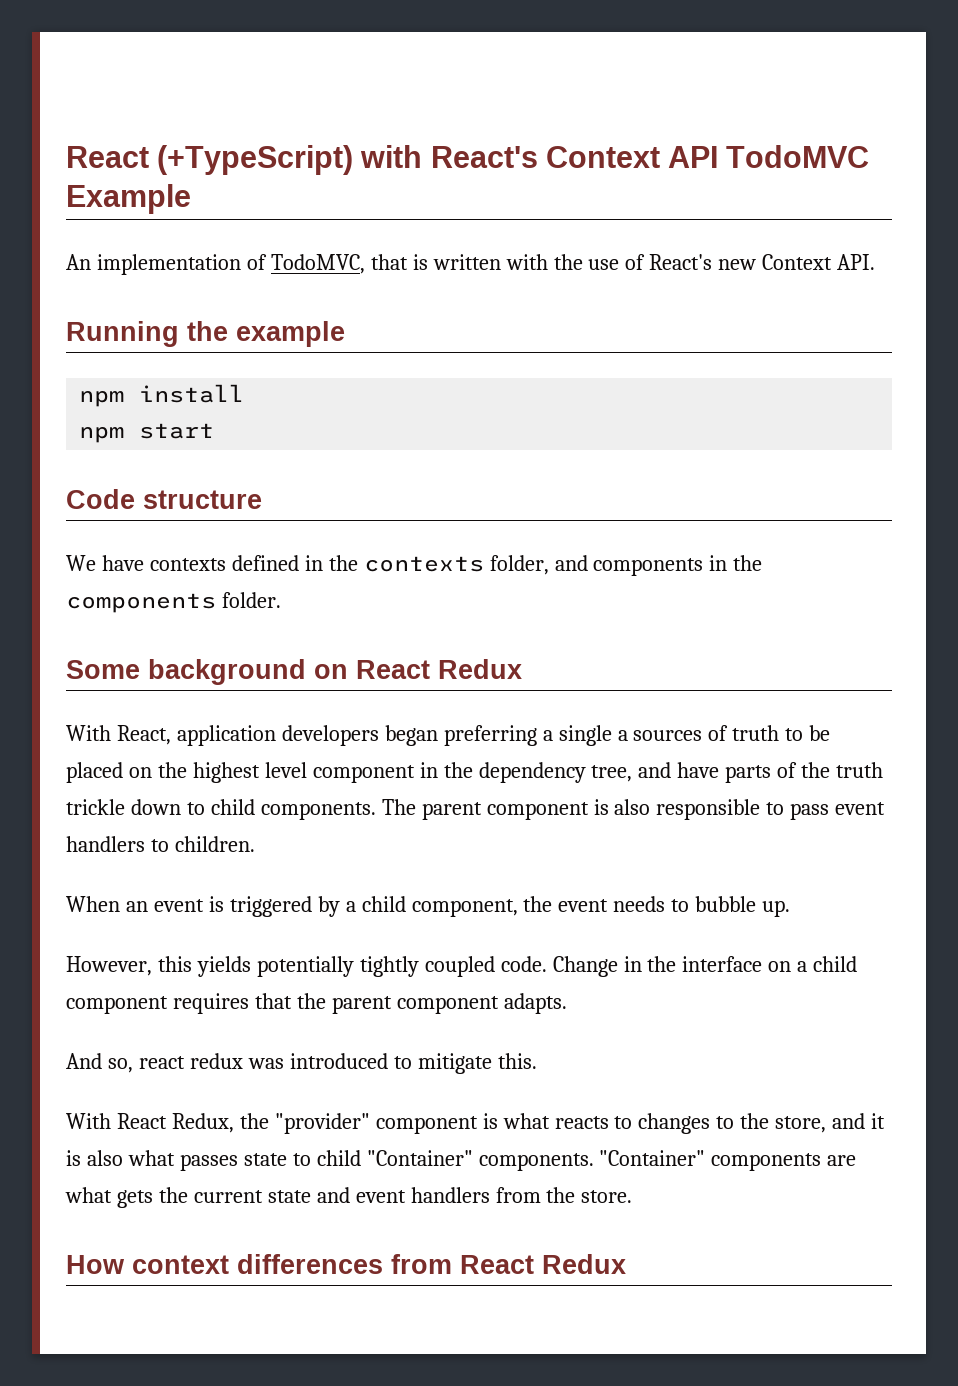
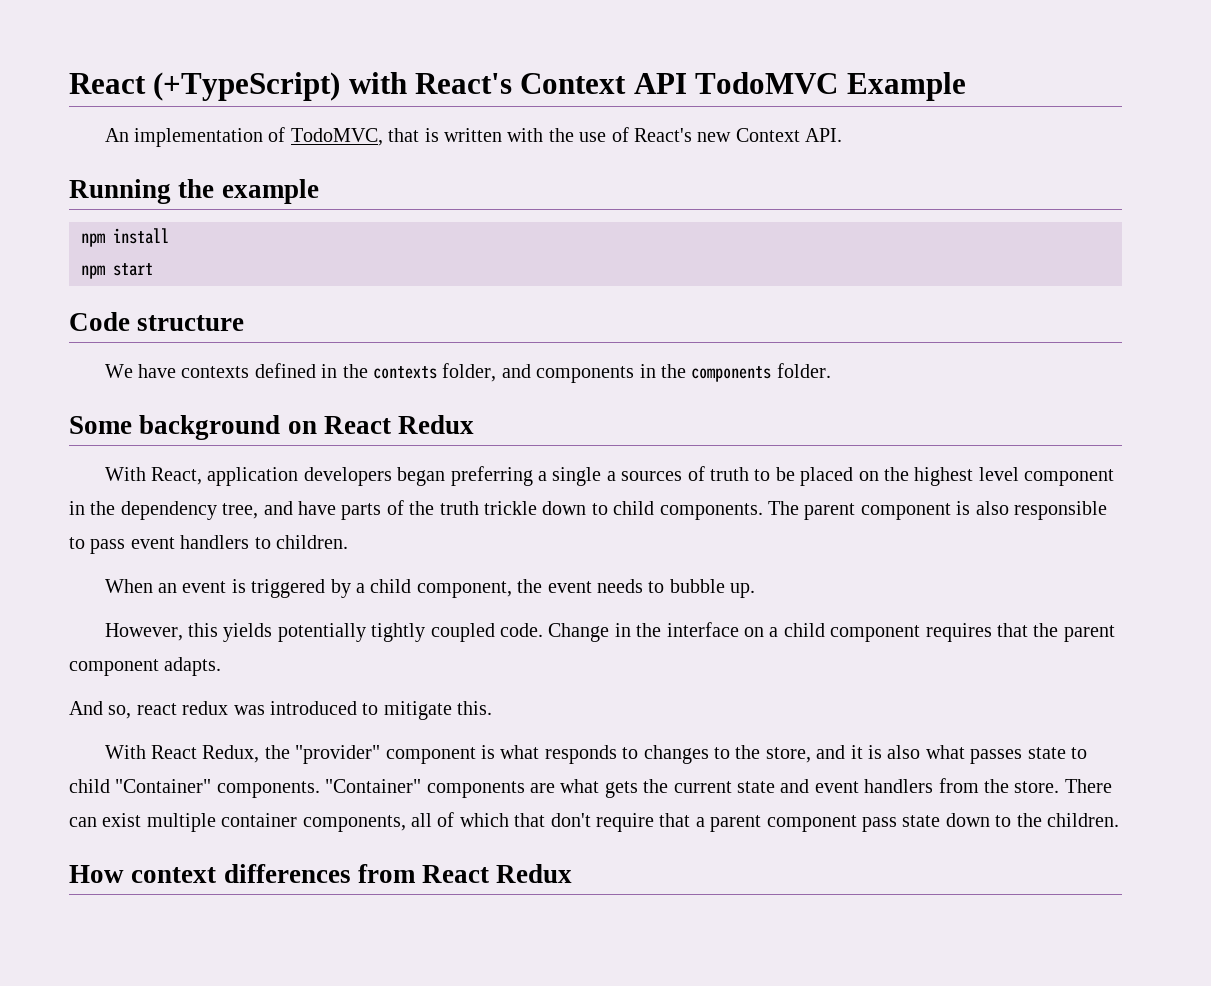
[554,1116,609,1129] reacts -> [544,745,617,764] responds
(633, 1196) none -> [1064,779,1112,793] [69,812,1119,832] There can exist multiple container components, all of which that don't require that a parent component pass state down to the children.

